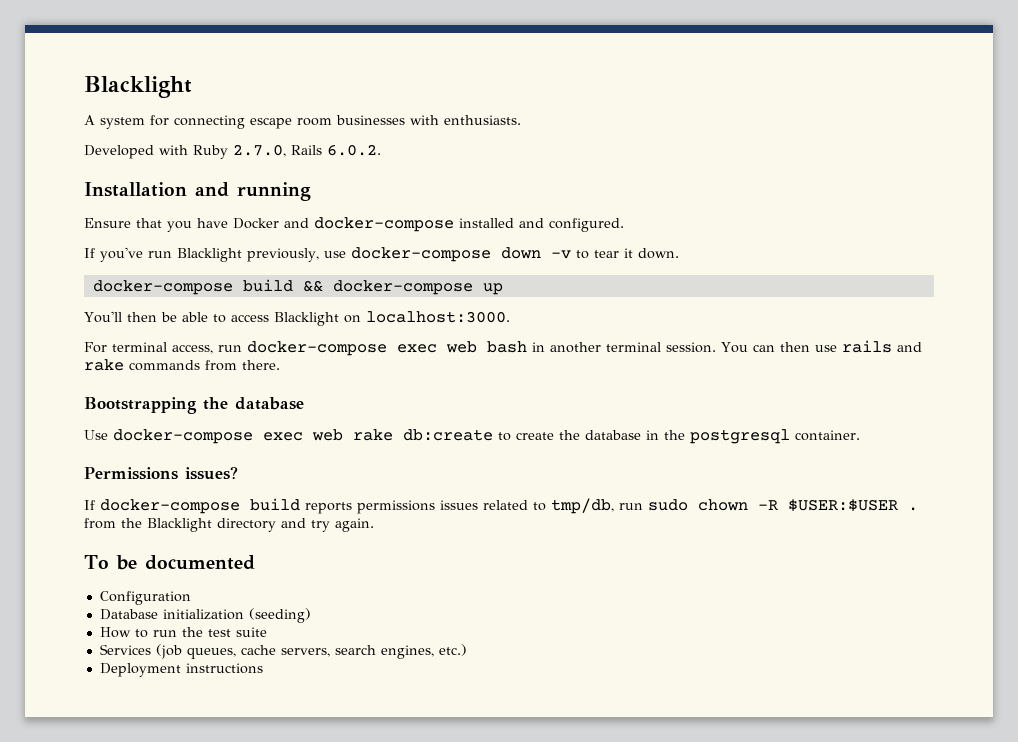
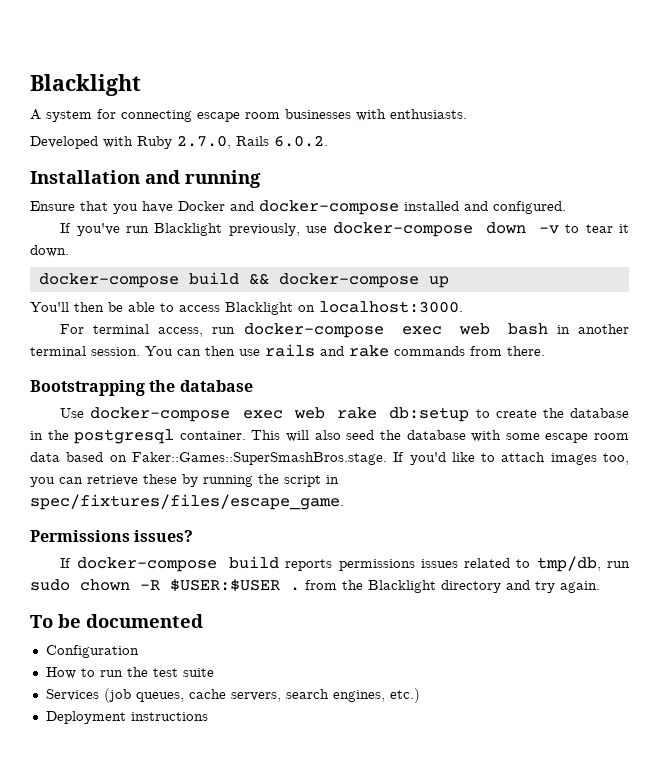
[403,429,493,441] db:create -> [389,407,470,422] db:setup
(860, 435) none -> [251,430,630,443] [30,452,629,465] [30,474,339,487] [30,494,344,510] This will also seed the database with some escape room data based on Faker::Games::SuperSmashBros.stage. If you'd like to attach images too, you can retrieve these by running the script in spec/fixtures/files/escape_game.
[99,608,311,623] // Database initialization (seeding) -> (139, 651) none

